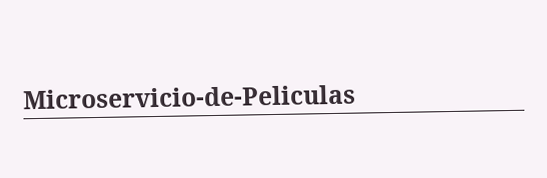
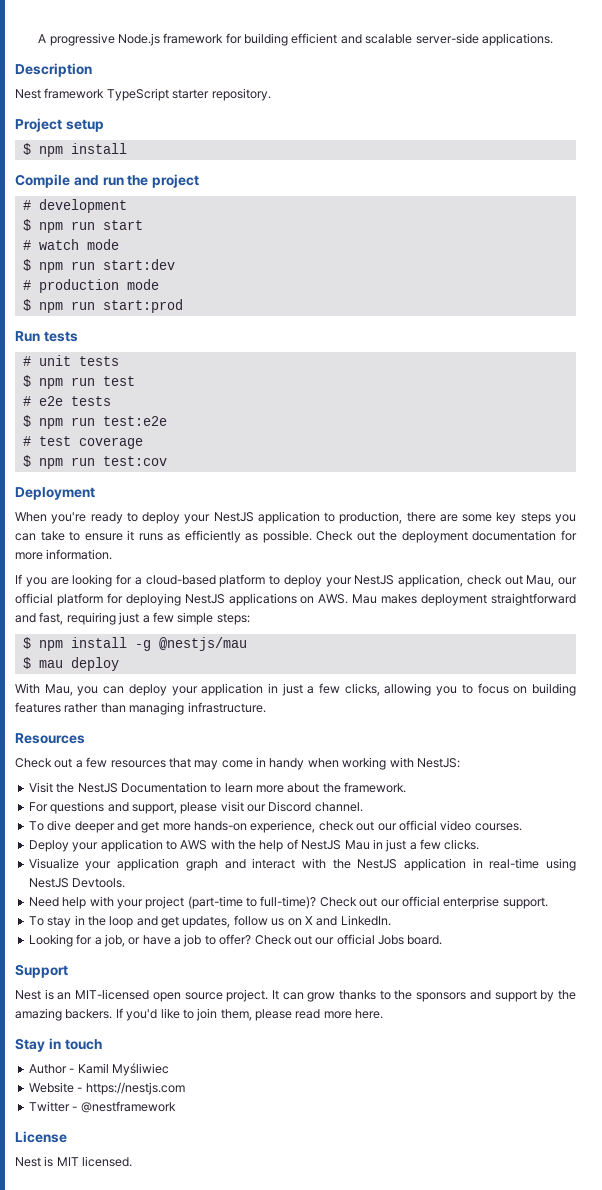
[22,84,356,110] Microservicio-de-Peliculas -> [38,33,553,46] [15,63,92,77] [15,88,271,101] [15,118,104,132] [22,143,127,157] [15,174,200,188] [22,199,127,213] [22,219,143,233] [22,239,119,250] [22,259,175,273] [22,279,159,293] [22,299,183,313] [15,331,78,342] [22,355,119,366] [22,375,135,389] [22,396,111,406] [22,415,167,429] [22,436,143,449] [22,455,167,469] [15,487,95,500] [15,511,576,524] [15,530,577,543] [15,549,113,560] [15,574,577,587] [15,593,577,606] [15,612,250,625] [22,637,247,651] [22,657,119,671] [15,683,576,696] [15,702,266,715] [15,733,85,744] [15,757,460,770] [28,782,407,793] [28,801,363,814] [28,820,522,833] [28,839,480,852] [28,858,576,871] [28,878,126,888] [28,896,548,909] [28,915,391,928] [28,934,443,947] [15,964,68,978] [15,989,576,1002] [15,1008,384,1021] [15,1038,102,1052] [28,1063,169,1076] [28,1082,185,1095] [28,1101,176,1113] [15,1131,67,1143] [15,1156,133,1167] A progressive Node.js framework for building efficient and scalable server-side applications. // Description // Nest framework TypeScript starter repository. // Project setup // $ npm install // Compile and run the project // # development // $ npm run start // # watch mode // $ npm run start:dev // # production mode // $ npm run start:prod // Run tests // # unit tests // $ npm run test // # e2e tests // $ npm run test:e2e // # test coverage // $ npm run test:cov // Deployment // When you're ready to deploy your NestJS application to production, there are some key steps you can take to ensure it runs as efficiently as possible. Check out the deployment documentation for more information. // If you are looking for a cloud-based platform to deploy your NestJS application, check out Mau, our official platform for deploying NestJS applications on AWS. Mau makes deployment straightforward and fast, requiring just a few simple steps: // $ npm install -g @nestjs/mau // $ mau deploy // With Mau, you can deploy your application in just a few clicks, allowing you to focus on building features rather than managing infrastructure. // Resources // Check out a few resources that may come in handy when working with NestJS: // Visit the NestJS Documentation to learn more about the framework. // For questions and support, please visit our Discord channel. // To dive deeper and get more hands-on experience, check out our official video courses. // Deploy your application to AWS with the help of NestJS Mau in just a few clicks. // Visualize your application graph and interact with the NestJS application in real-time using NestJS Devtools. // Need help with your project (part-time to full-time)? Check out our official enterprise support. // To stay in the loop and get updates, follow us on X and LinkedIn. // Looking for a job, or have a job to offer? Check out our official Jobs board. // Support // Nest is an MIT-licensed open source project. It can grow thanks to the sponsors and support by the amazing backers. If you'd like to join them, please read more here. // Stay in touch // Author - Kamil Myśliwiec // Website - https://nestjs.com // Twitter - @nestframework // License // Nest is MIT licensed.

